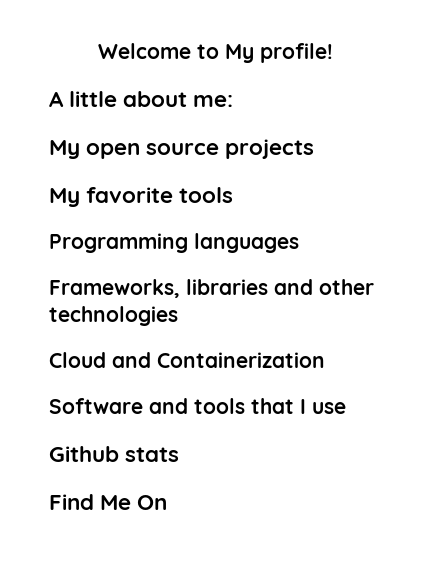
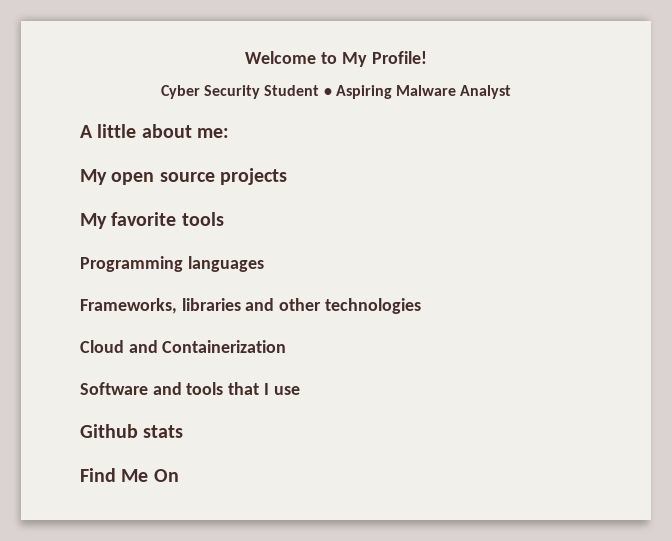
[260,43,333,63] profile! -> [371,51,427,64] [160,85,512,99] Profile! // Cyber Security Student • Aspiring Malware Analyst

